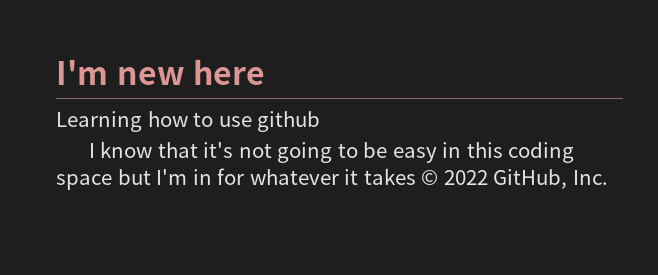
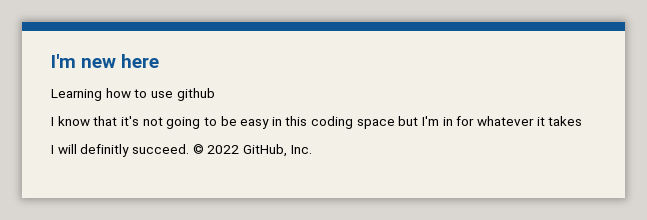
(416, 176) none -> [51,144,189,157] // I will definitly succeed.

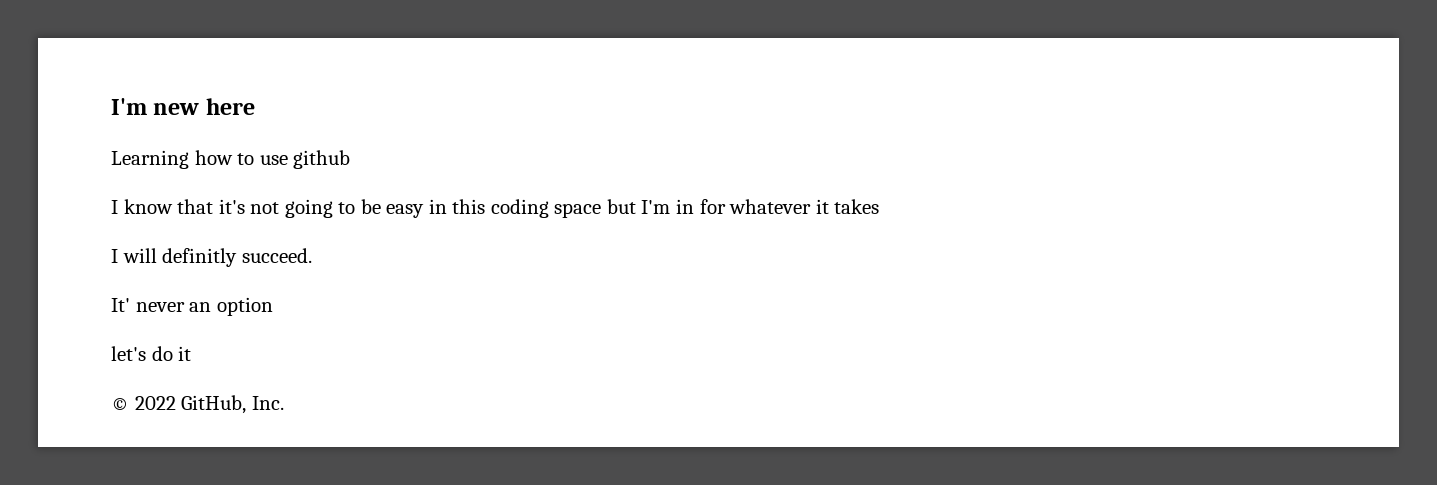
(189, 149) none -> [111,297,273,316] [111,346,192,361] // It' never an option // let's do it //

